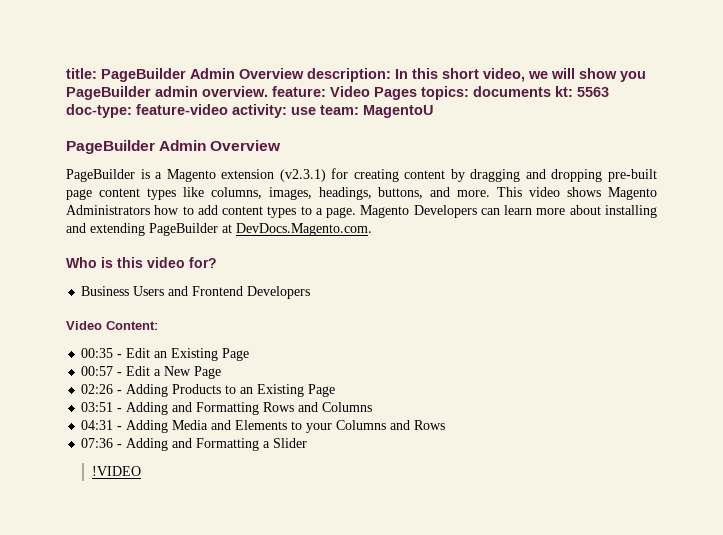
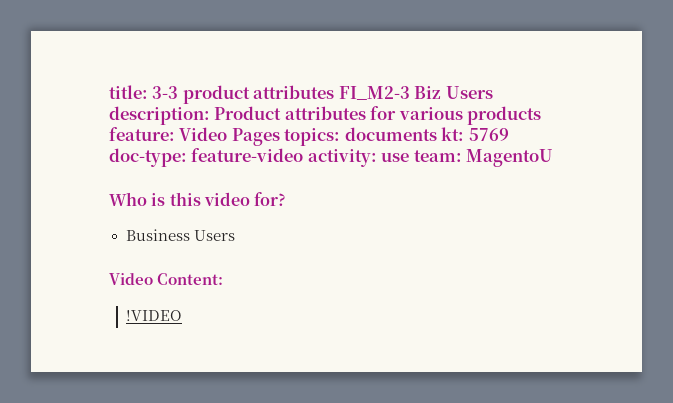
[101,68,646,82] [66,86,268,100] PageBuilder Admin Overview description: In this short video, we will show you PageBuilder admin overview. -> [152,85,493,104] [109,106,542,125] 3-3 product attributes FI_M2-3 Biz Users description: Product attributes for various products
[577,87,609,97] 5563 -> [468,128,509,141] 5769
[66,140,282,154] [66,168,658,182] [66,187,657,200] [66,205,657,218] [66,223,372,236] // PageBuilder Admin Overview // PageBuilder is a Magento extension (v2.3.1) for creating content by dragging and dropping pre-built page content types like columns, images, headings, buttons, and more. This video shows Magento Administrators how to add content types to a page. Magento Developers can learn more about installing and extending PageBuilder at DevDocs.Magento.com. -> (554, 158) none
[168,286,311,299] and Frontend Developers -> (235, 235) none
[81,348,250,361] [81,366,222,379] [81,384,336,397] [81,402,373,415] [81,420,446,433] [81,438,308,451] // 00:35 - Edit an Existing Page // 00:57 - Edit a New Page // 02:26 - Adding Products to an Existing Page // 03:51 - Adding and Formatting Rows and Columns // 04:31 - Adding Media and Elements to your Columns and Rows // 07:36 - Adding and Formatting a Slider -> (224, 279) none

